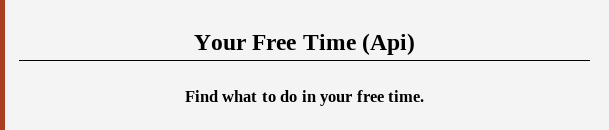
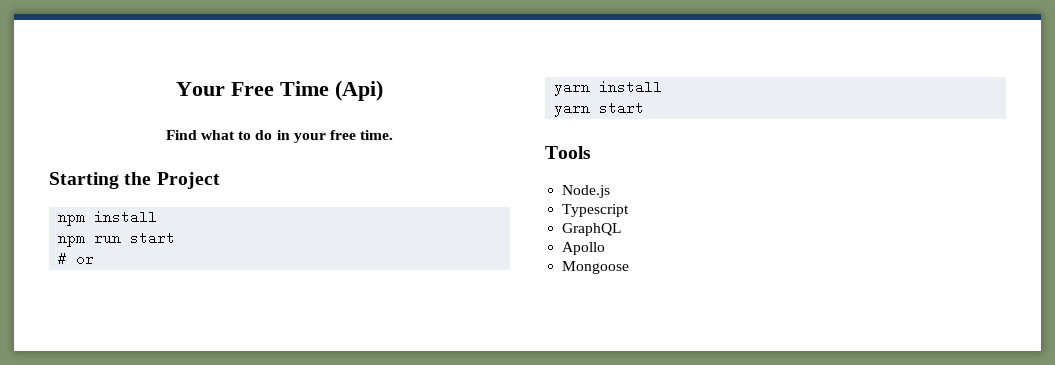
(425, 96) none -> [49,172,220,189] [58,210,158,226] [58,231,176,247] [58,252,95,266] [554,80,663,96] [554,101,645,117] [545,146,591,159] [562,185,611,198] [562,204,630,217] [562,223,622,236] [562,242,606,255] [562,261,630,274] // Starting the Project // npm install // npm run start // # or // yarn install // yarn start // Tools // Node.js // Typescript // GraphQL // Apollo // Mongoose

